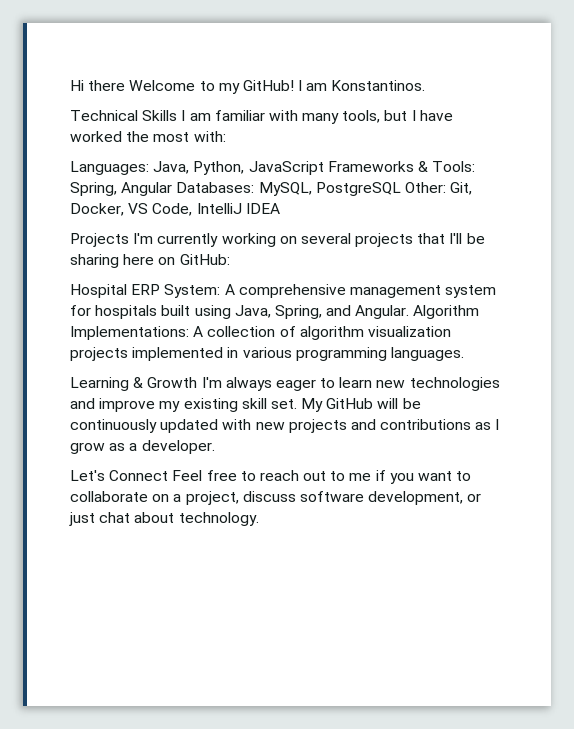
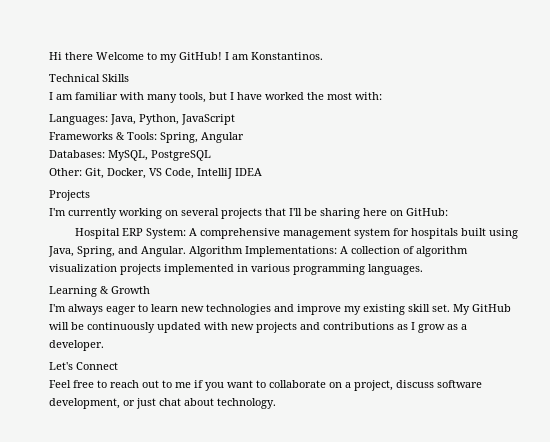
(178, 115) none -> (129, 78) //
(324, 168) none -> (235, 119) //
(173, 189) none -> (244, 137) //
(401, 189) none -> (211, 155) //
(129, 240) none -> (90, 195) //
(198, 382) none -> (150, 290) //
(169, 475) none -> (118, 366) //

